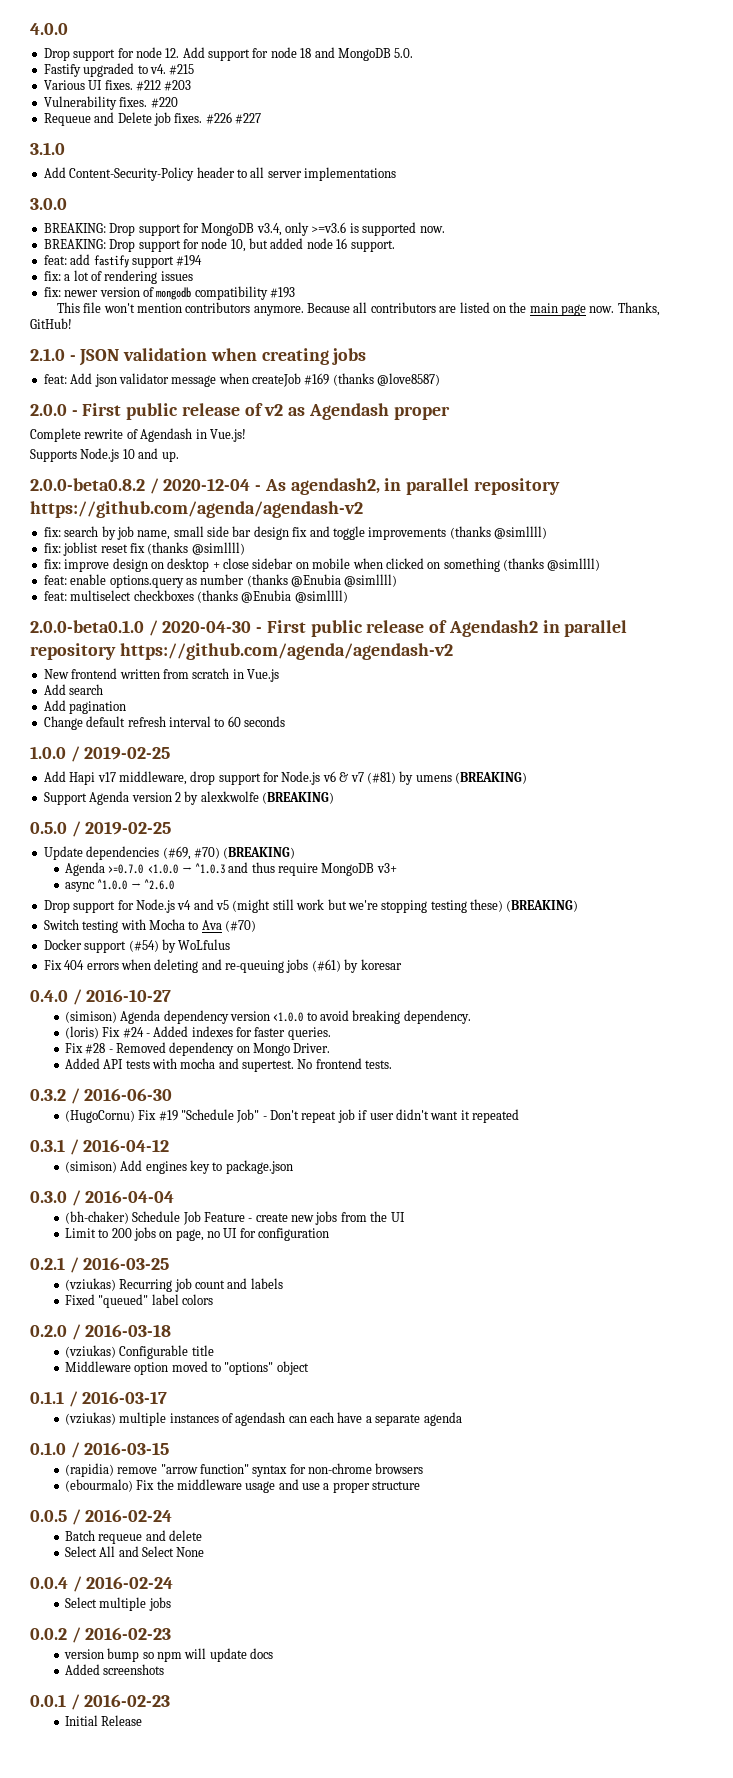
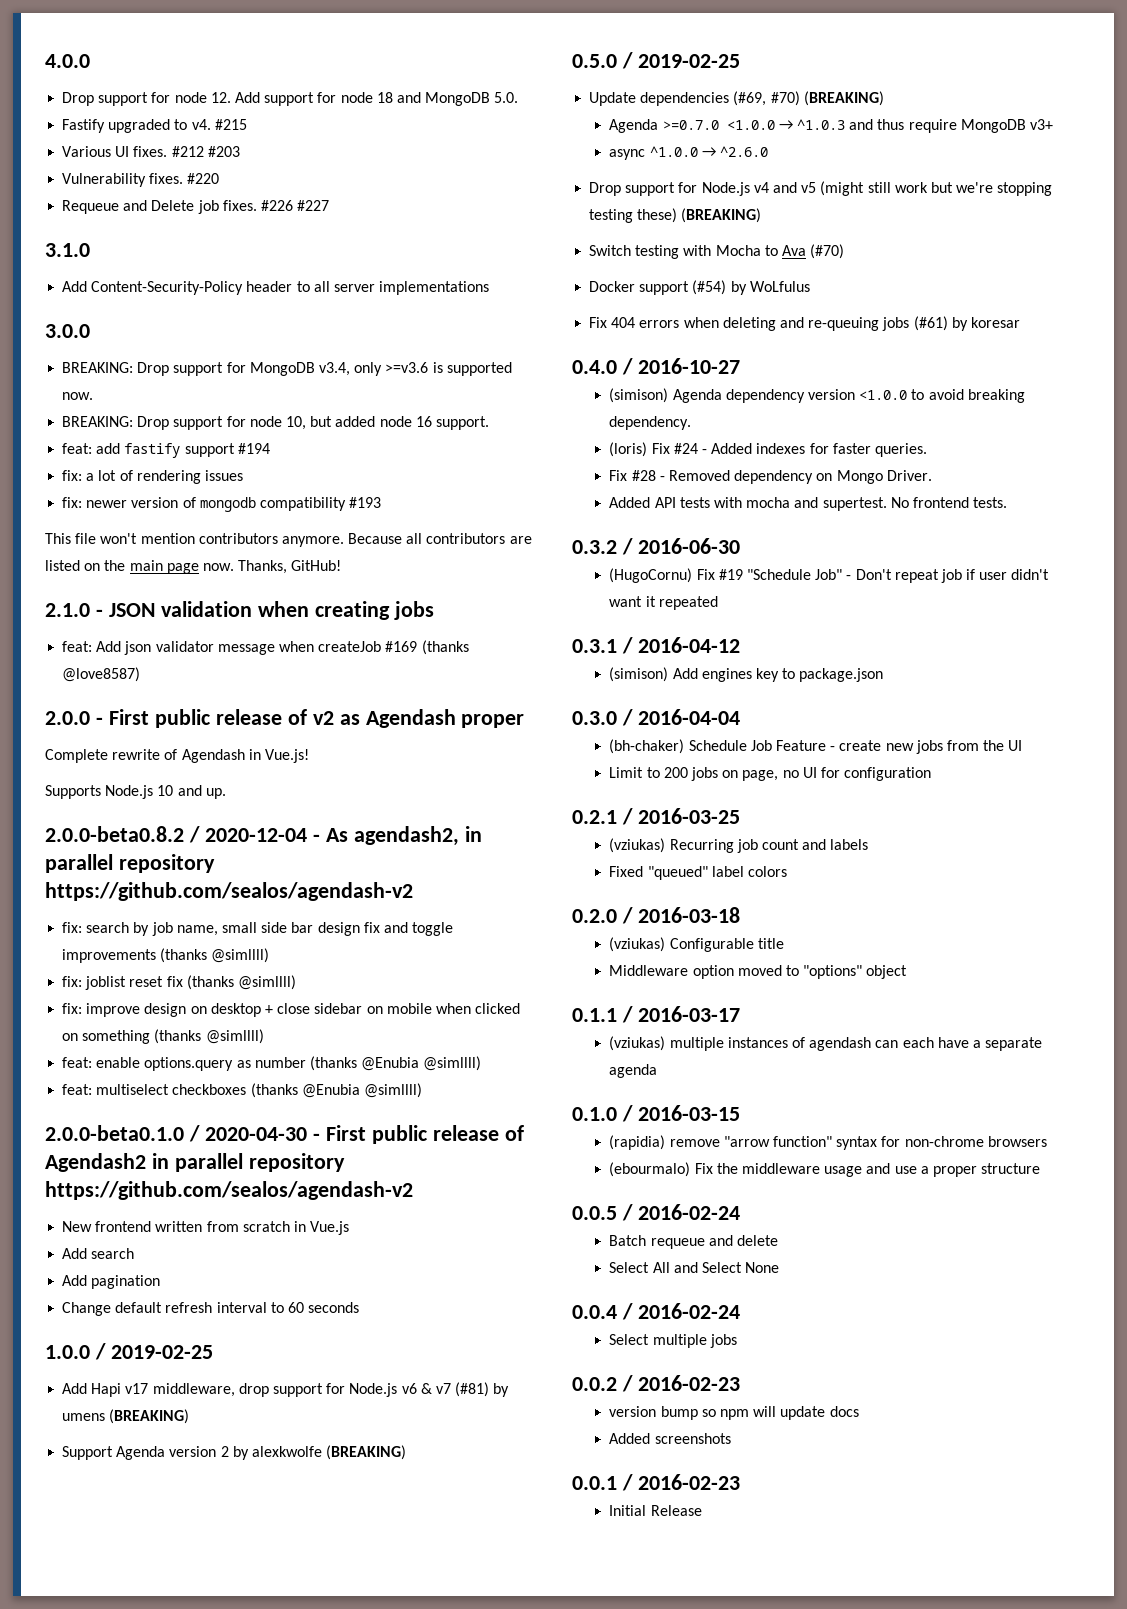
[30,501,363,518] https://github.com/agenda/agendash-v2 -> [45,882,413,901] https://github.com/sealos/agendash-v2
[119,643,453,660] https://github.com/agenda/agendash-v2 -> [45,1181,413,1200] https://github.com/sealos/agendash-v2

